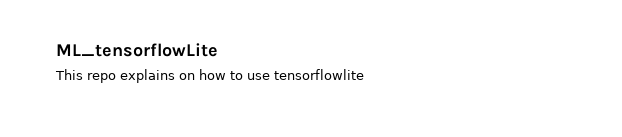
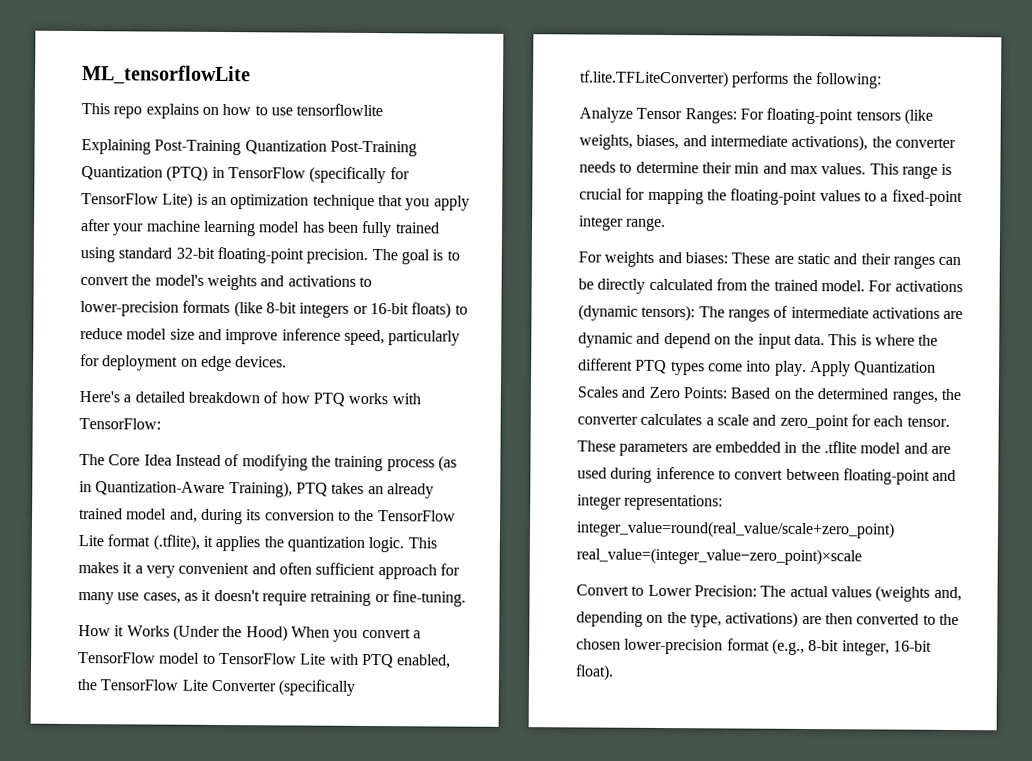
(364, 74) none -> [81,139,417,157] [81,165,410,184] [81,192,470,211] [81,219,440,238] [80,246,460,265] [80,274,372,291] [80,300,468,319] [80,328,461,346] [80,354,288,372] [79,391,421,407] [79,418,161,430] [79,454,457,472] [79,481,434,499] [79,508,456,525] [78,534,437,553] [78,562,460,580] [78,589,466,607] [78,624,421,642] [78,652,452,669] [77,679,356,696] [580,70,882,89] [579,107,933,125] [579,134,956,152] [579,161,953,179] [579,187,963,207] [579,215,667,232] [578,251,962,269] [578,278,963,294] [578,304,964,322] [578,332,939,349] [578,358,937,377] [577,386,961,404] [577,413,950,431] [577,440,951,457] [577,466,957,485] [577,494,724,511] [576,520,895,539] [576,547,862,566] [576,584,962,602] [576,611,959,628] [576,638,932,656] [575,664,614,681] // Explaining Post-Training Quantization Post-Training Quantization (PTQ) in TensorFlow (specifically for TensorFlow Lite) is an optimization technique that you apply after your machine learning model has been fully trained using standard 32-bit floating-point precision. The goal is to convert the model's weights and activations to lower-precision formats (like 8-bit integers or 16-bit floats) to reduce model size and improve inference speed, particularly for deployment on edge devices. // Here's a detailed breakdown of how PTQ works with TensorFlow: // The Core Idea Instead of modifying the training process (as in Quantization-Aware Training), PTQ takes an already trained model and, during its conversion to the TensorFlow Lite format (.tflite), it applies the quantization logic. This makes it a very convenient and often sufficient approach for many use cases, as it doesn't require retraining or fine-tuning. // How it Works (Under the Hood) When you convert a TensorFlow model to TensorFlow Lite with PTQ enabled, the TensorFlow Lite Converter (specifically tf.lite.TFLiteConverter) performs the following: // Analyze Tensor Ranges: For floating-point tensors (like weights, biases, and intermediate activations), the converter needs to determine their min and max values. This range is crucial for mapping the floating-point values to a fixed-point integer range. // For weights and biases: These are static and their ranges can be directly calculated from the trained model. For activations (dynamic tensors): The ranges of intermediate activations are dynamic and depend on the input data. This is where the different PTQ types come into play. Apply Quantization Scales and Zero Points: Based on the determined ranges, the converter calculates a scale and zero_point for each tensor. These parameters are embedded in the .tflite model and are used during inference to convert between floating-point and integer representations: integer_value=round(real_value/scale+zero_point) real_value=(integer_value−zero_point)×scale // Convert to Lower Precision: The actual values (weights and, depending on the type, activations) are then converted to the chosen lower-precision format (e.g., 8-bit integer, 16-bit float).

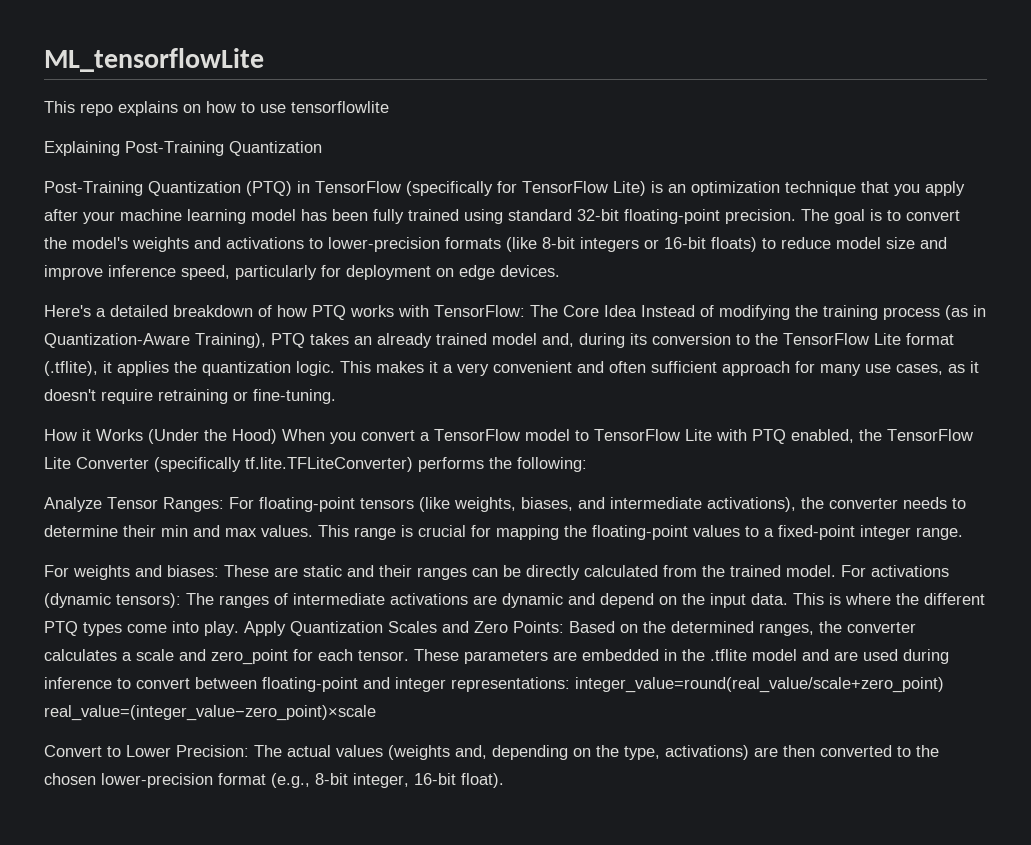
(327, 147) none -> (322, 148) //
(161, 424) // -> (525, 311) none

